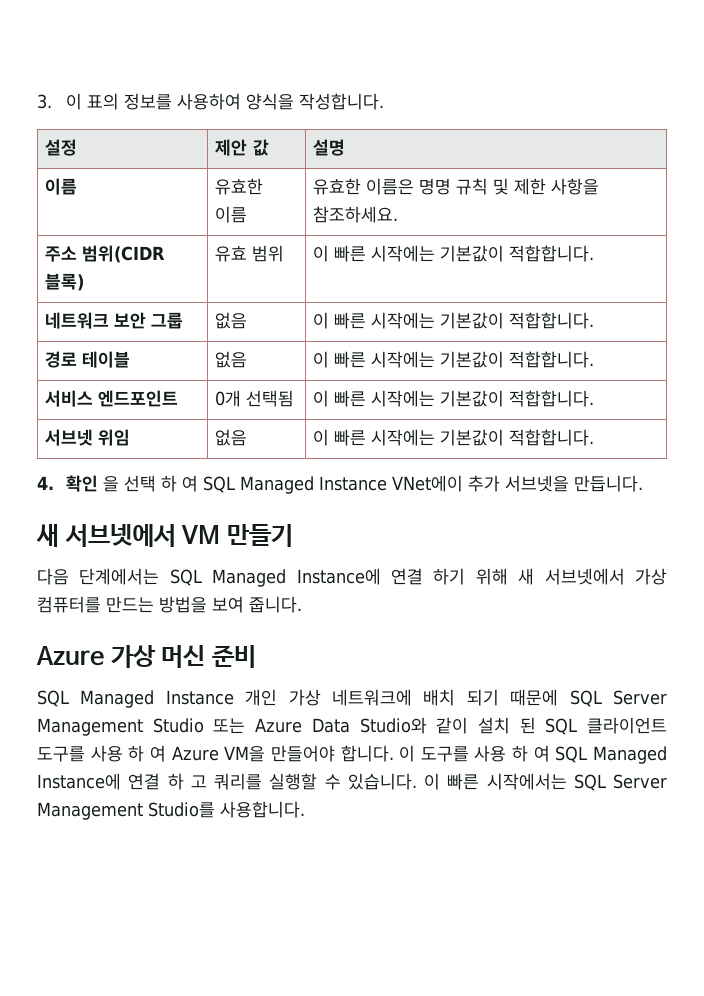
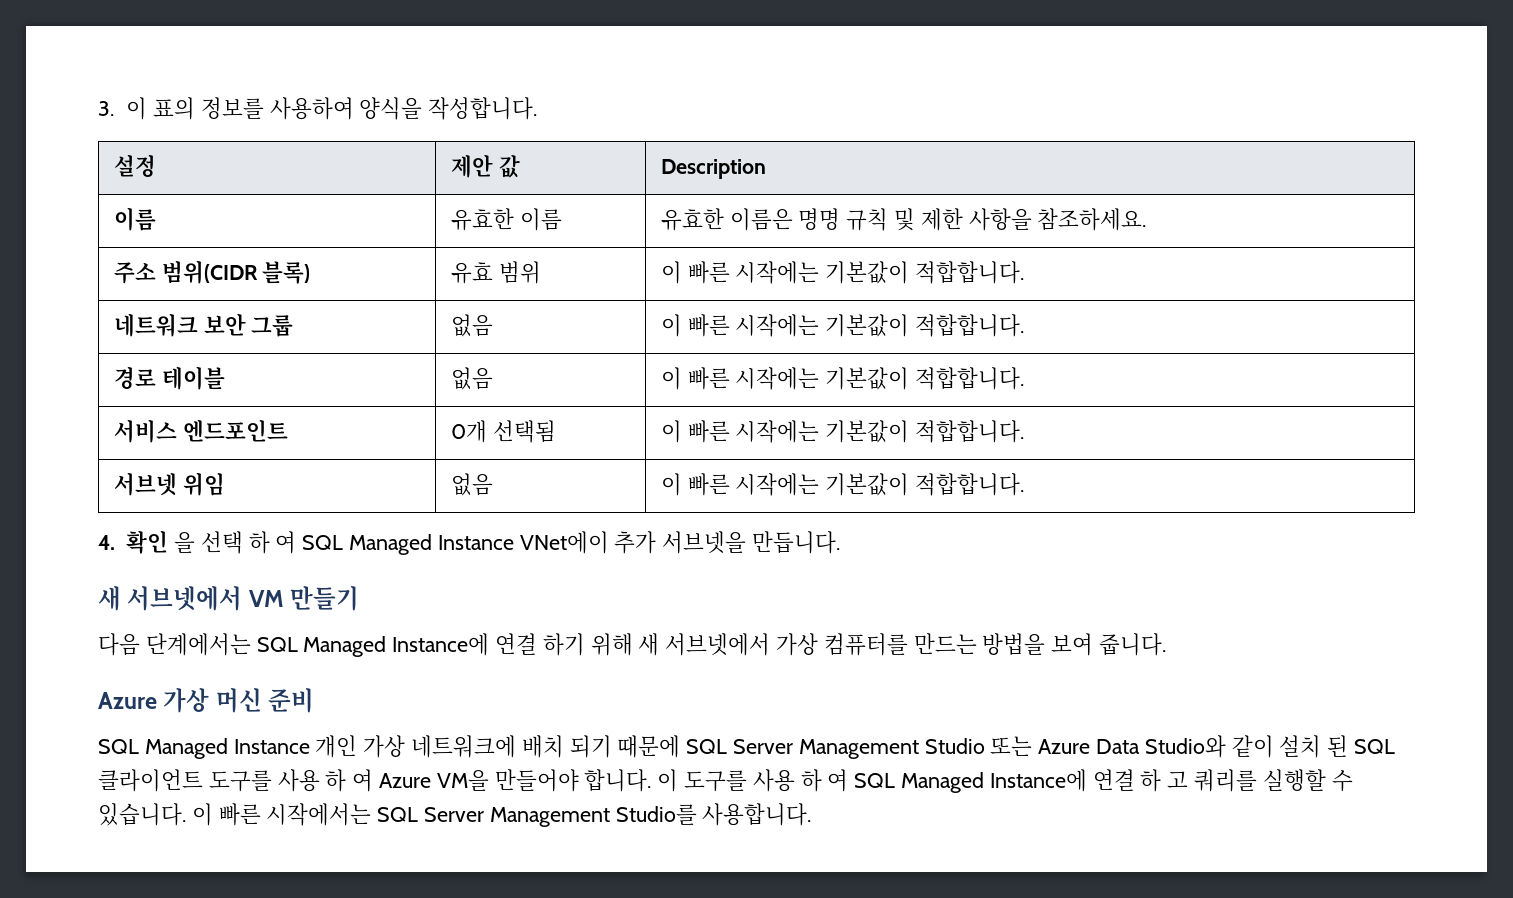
[313,139,346,156] 설명 -> [660,159,766,179] Description

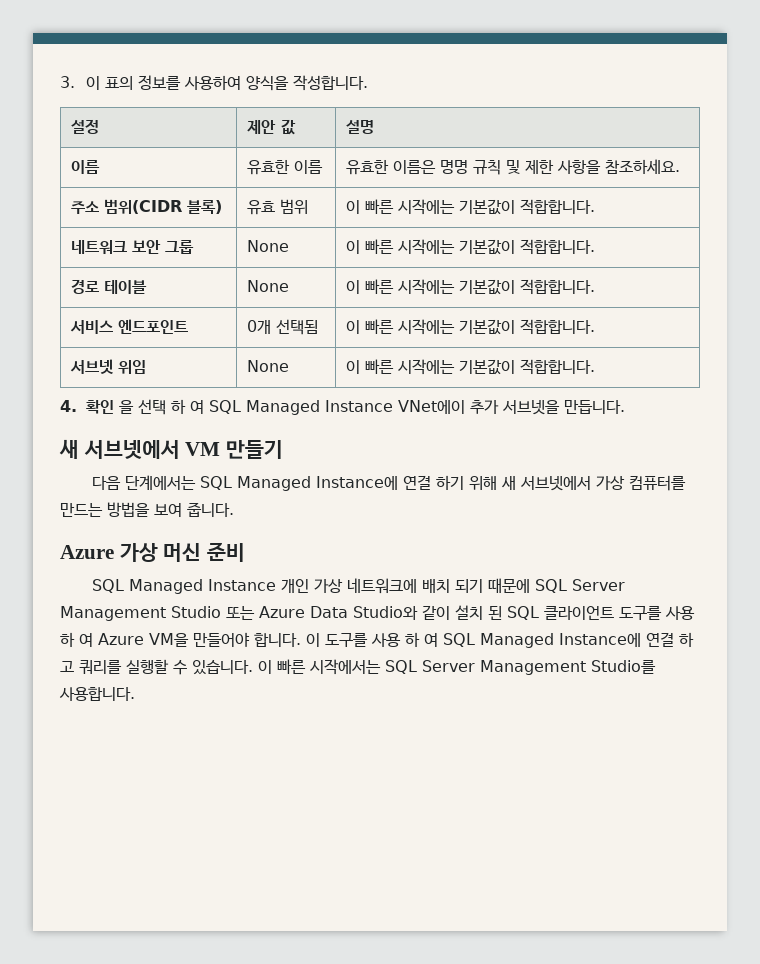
[660,159,766,179] Description -> [345,120,374,134] 설명
[450,314,493,337] | 없음 -> [246,240,289,252] | None
[450,367,493,390] | 없음 -> [246,280,289,292] | None
[450,473,493,496] | 없음 -> [246,360,289,372] | None

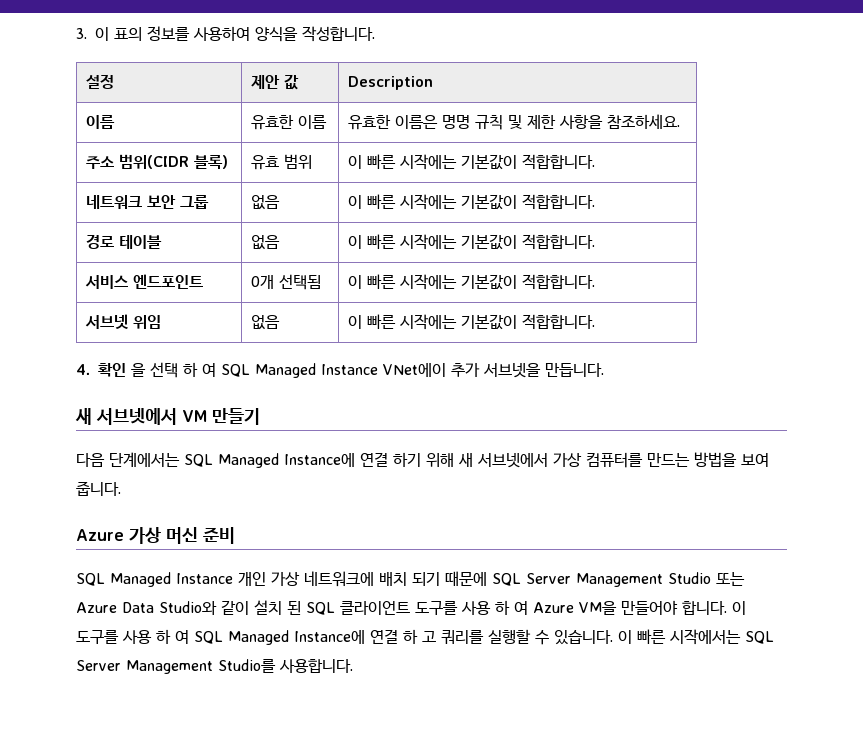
[345,120,374,134] 설명 -> [348,76,434,90] Description
[246,240,289,252] | None -> [251,195,281,210] | 없음
[246,280,289,292] | None -> [251,235,281,250] | 없음
[246,360,289,372] | None -> [251,315,281,330] | 없음

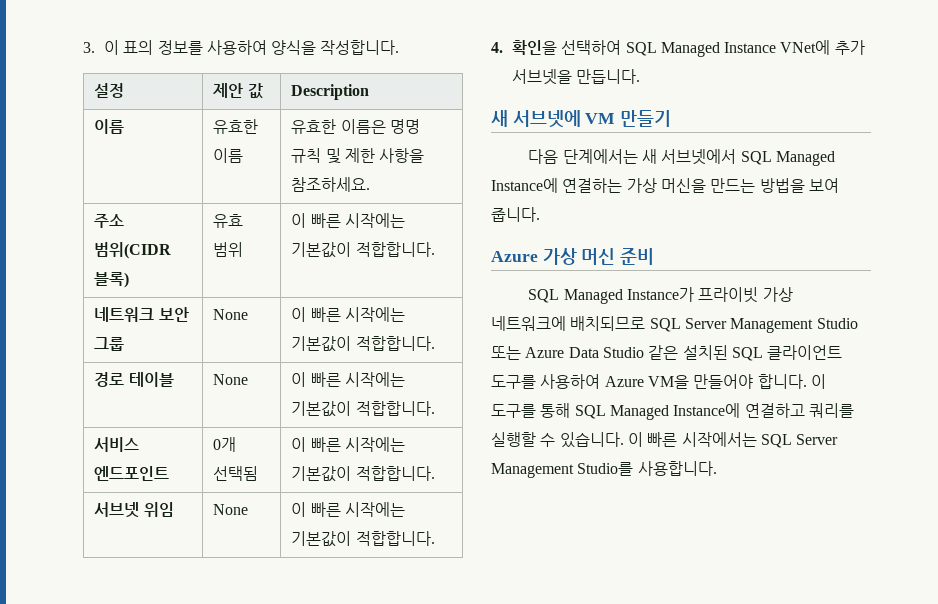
[251,195,281,210] | 없음 -> [213,309,249,320] | None
[251,235,281,250] | 없음 -> [213,374,249,385] | None
[251,315,281,330] | 없음 -> [213,504,249,515] | None
[98,362,446,378] 확인 을 선택 하 여 SQL Managed Instance VNet에이 -> [511,40,831,57] 확인을 선택하여 SQL Managed Instance VNet에
[96,408,177,425] 서브넷에서 -> [512,110,581,128] 서브넷에
[184,452,643,468] SQL Managed Instance에 연결 하기 위해 새 서브넷에서 가상 컴퓨터를 -> [642,149,835,166] [491,178,706,193] 새 서브넷에서 SQL Managed Instance에 연결하는 가상 머신을
[176,571,487,587] Instance 개인 가상 네트워크에 배치 되기 때문에 -> [627,287,793,303] [491,316,646,331] Instance가 프라이빗 가상 네트워크에 배치되므로
[159,600,528,615] Studio와 같이 설치 된 SQL 클라이언트 도구를 사용 하 여 -> [602,345,843,361] [491,374,601,389] Studio 같은 설치된 SQL 클라이언트 도구를 사용하여
[122,629,436,645] 사용 하 여 SQL Managed Instance에 연결 하 고 -> [540,403,805,420] 통해 SQL Managed Instance에 연결하고

